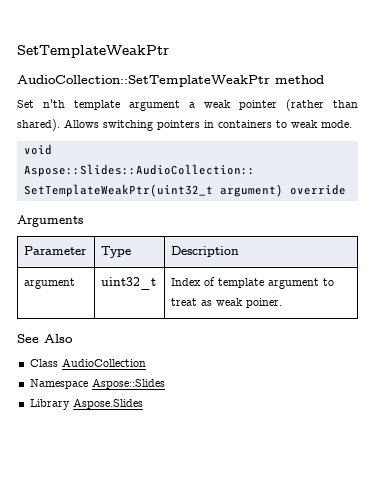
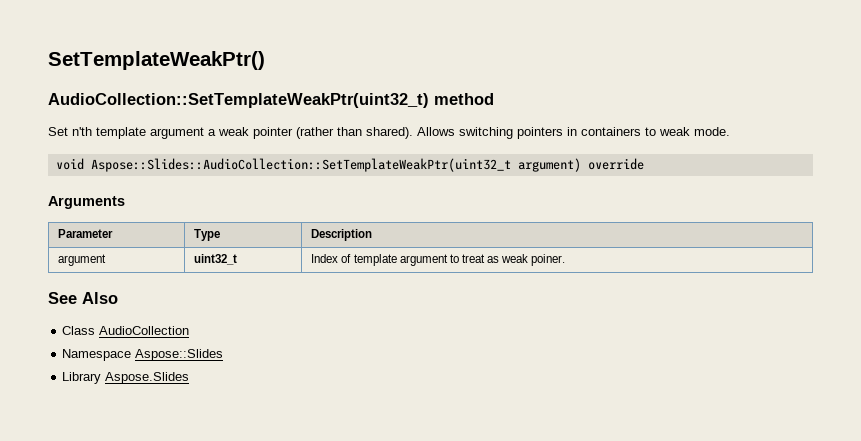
[17,45,169,58] [17,75,270,87] SetTemplateWeakPtr // AudioCollection::SetTemplateWeakPtr -> [48,51,265,70] [48,93,429,108] SetTemplateWeakPtr() // AudioCollection::SetTemplateWeakPtr(uint32_t)

